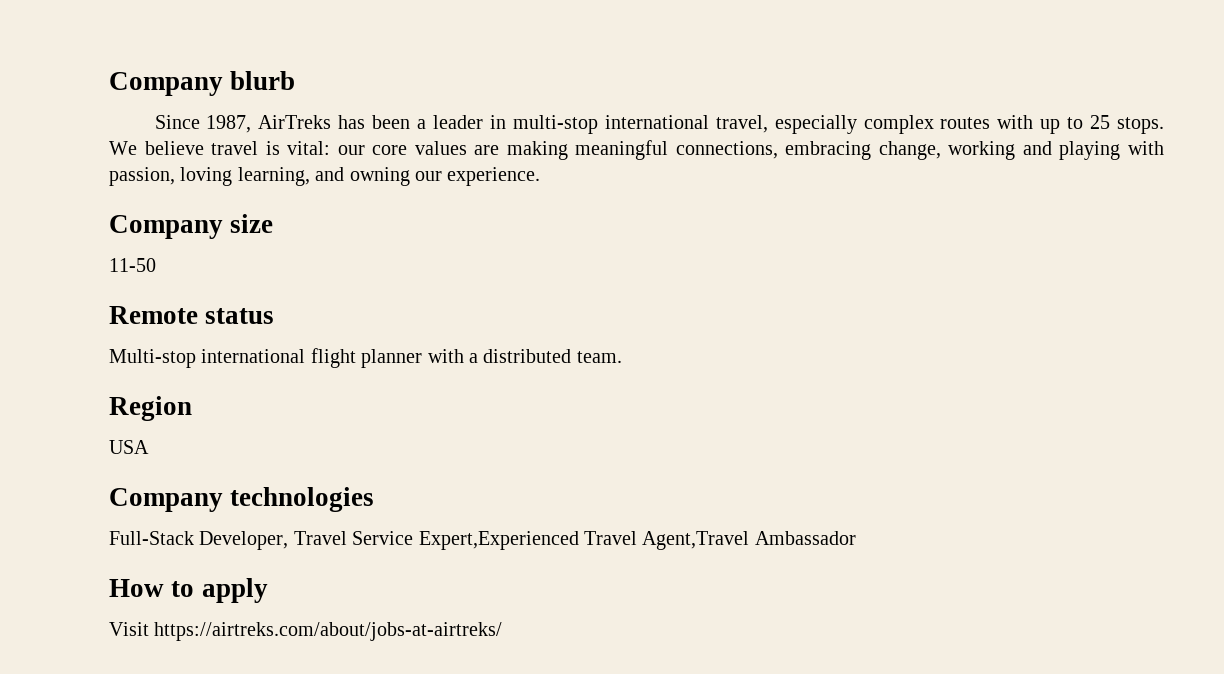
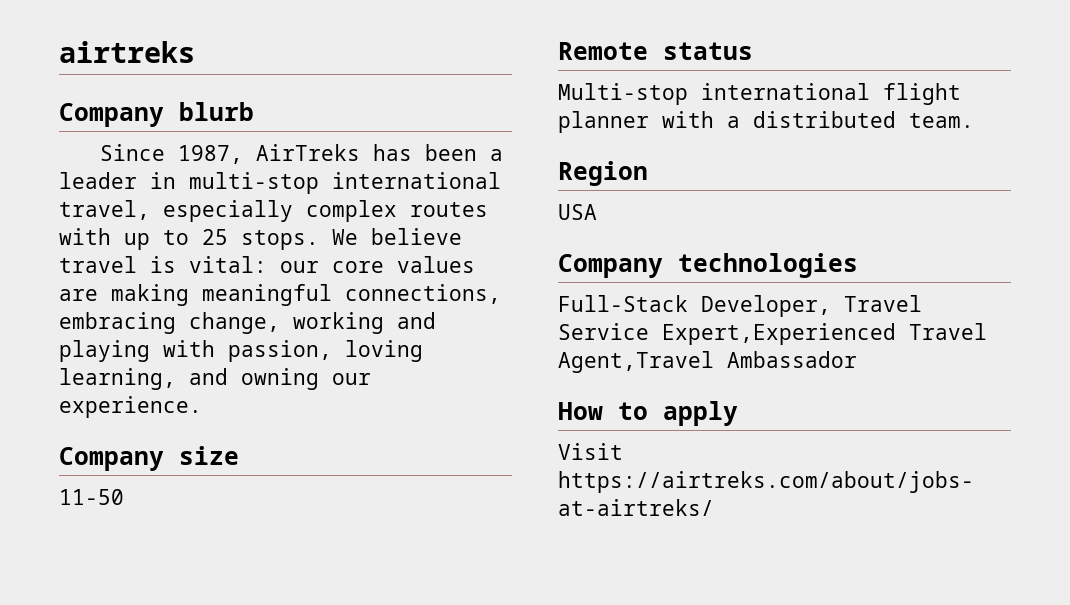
(109, 84) none -> [59,41,195,63] airtreks //

